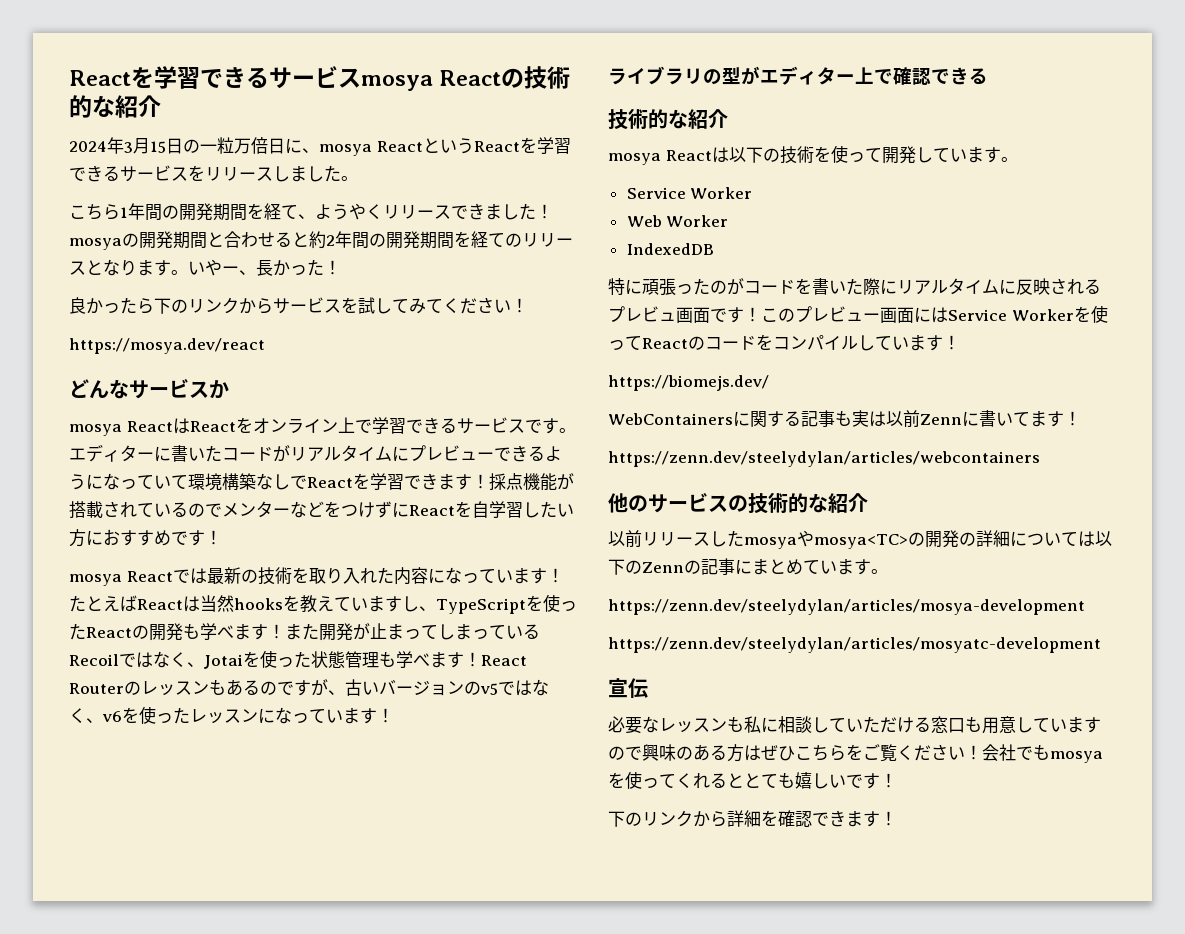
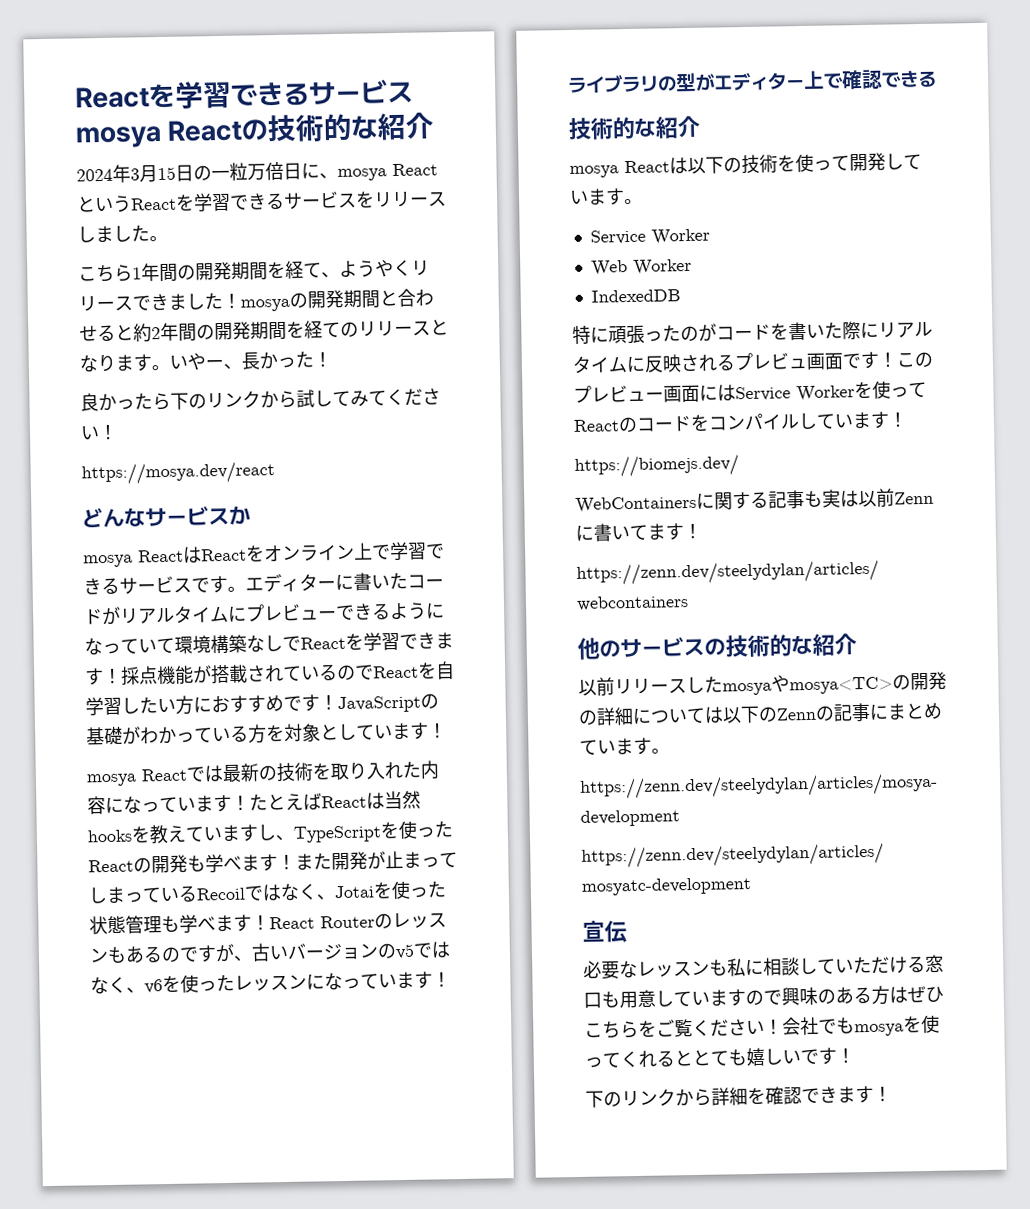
[273,297,358,314] サービスを -> (297, 399) none
[222,501,409,518] メンターなどをつけずに -> (374, 672) none
(222, 537) none -> [337,693,439,714] [86,722,447,746] JavaScriptの基礎がわかっている方を対象としています！

